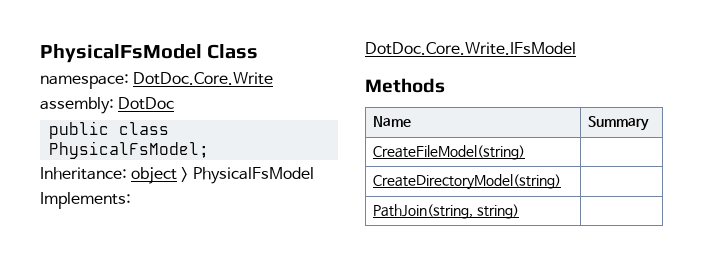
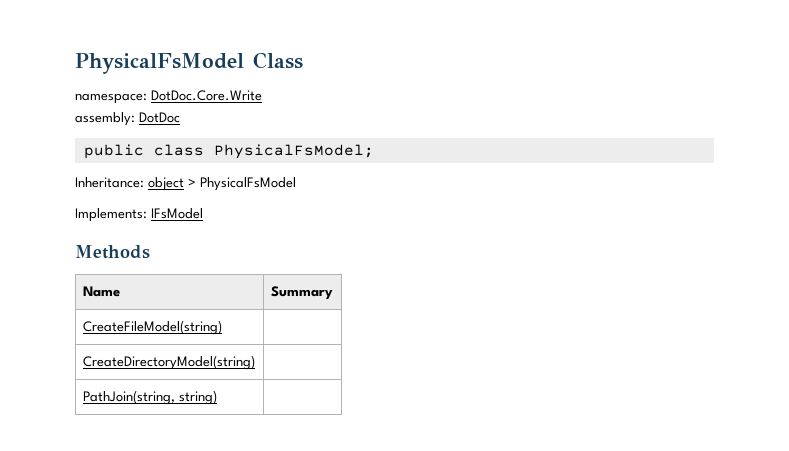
[365,42,576,55] DotDoc.Core.Write.IFsModel -> [151,208,203,219] IFsModel

